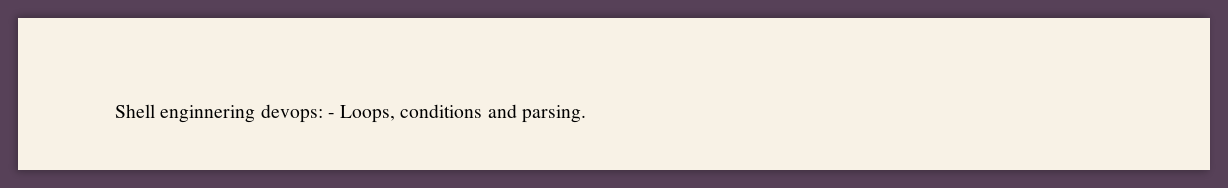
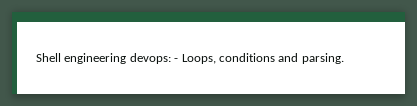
[160,105,256,123] enginnering -> [64,53,127,64] engineering

